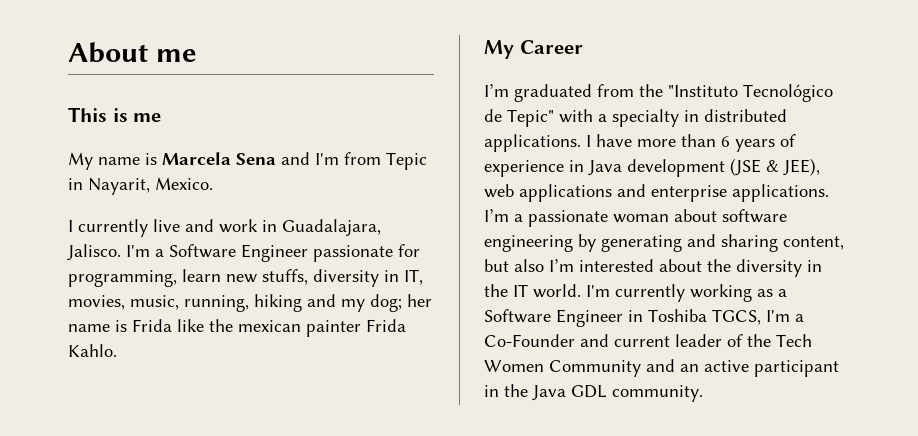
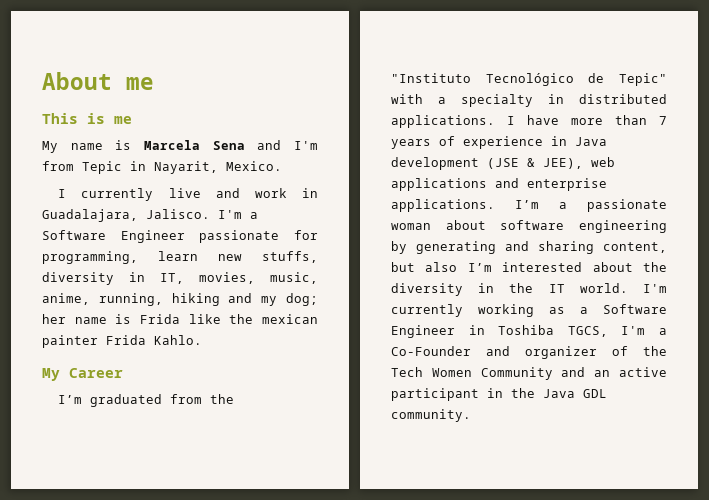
(179, 302) none -> [42,293,90,305] anime,
[721,136,730,147] 6 -> [659,116,667,125] 7
[614,334,722,347] current leader -> [525,346,597,359] organizer

